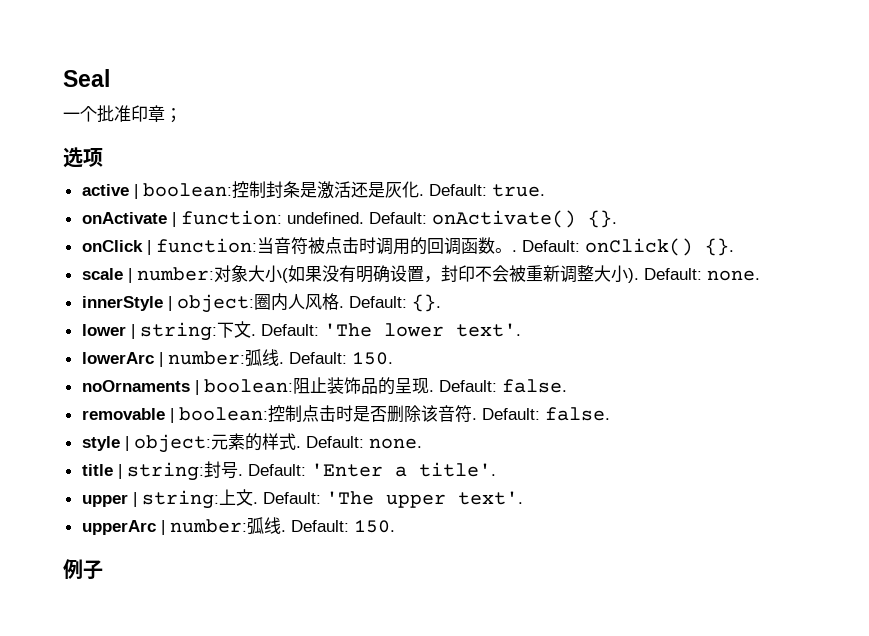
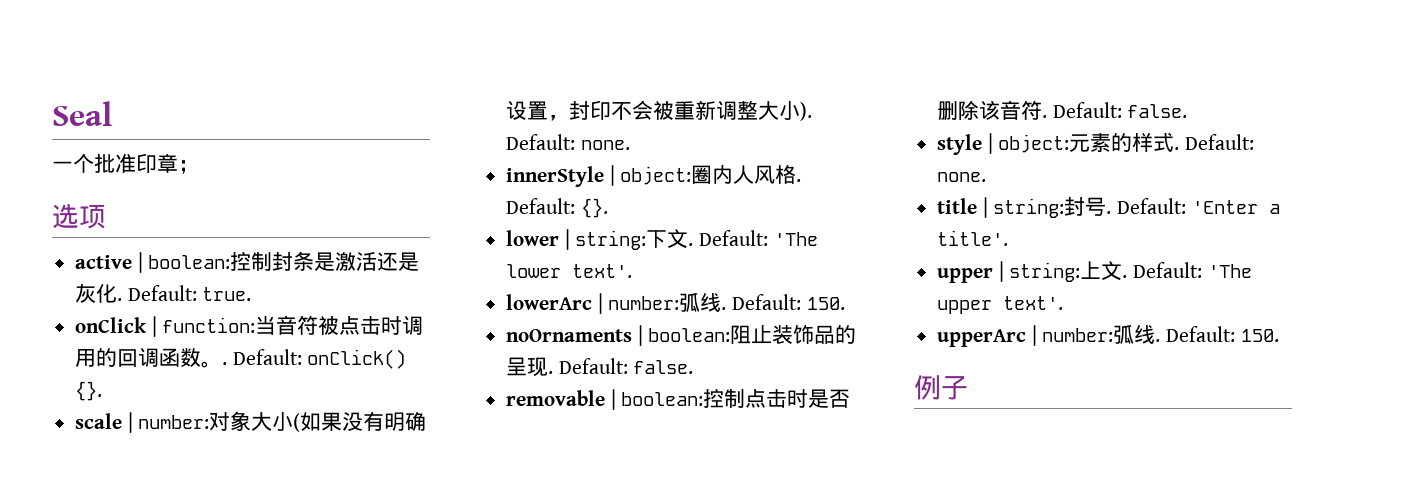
[81,210,617,228] // onActivate | function: undefined. Default: onActivate() {}. -> (252, 294) none

